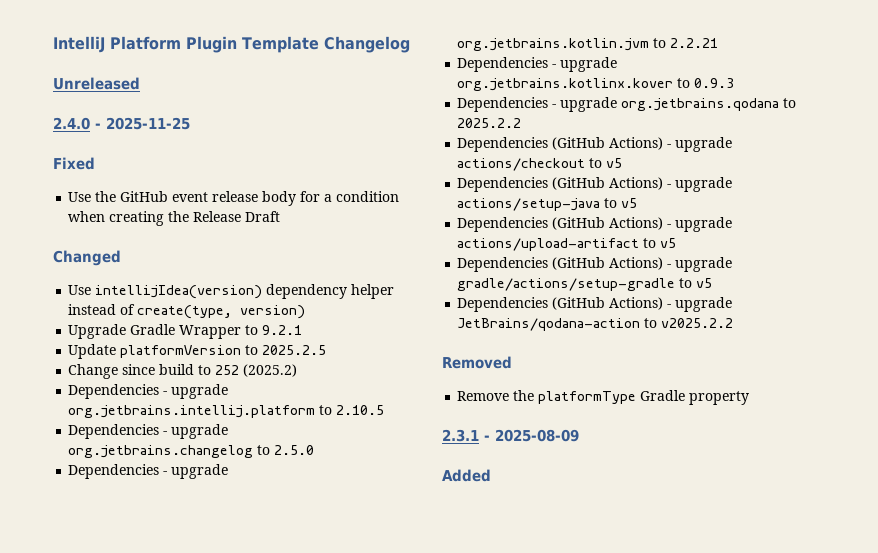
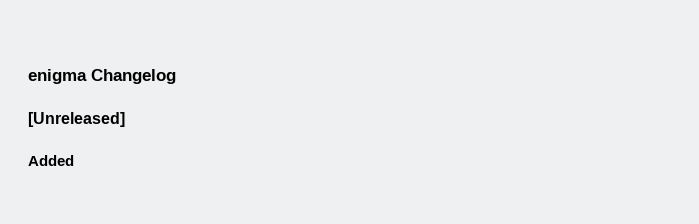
[53,36,410,53] [53,77,140,90] [53,117,190,130] [53,157,95,170] [68,191,400,206] [68,211,281,226] [53,250,121,266] [68,284,395,299] [68,304,306,319] [68,324,303,339] [68,344,327,359] [68,364,298,379] [68,384,229,399] [68,405,385,418] [68,424,229,439] [68,445,315,458] [68,464,229,479] [457,38,719,51] [457,57,618,72] [457,78,735,91] [457,97,797,112] [457,118,522,128] [457,137,733,152] [457,158,623,171] [457,177,733,192] [457,198,638,211] [457,217,733,232] [457,238,677,251] [457,257,733,272] [457,278,713,291] [457,297,733,312] [457,318,734,331] [442,356,512,369] [457,390,750,405] [442,429,579,442] IntelliJ Platform Plugin Template Changelog // Unreleased // 2.4.0 - 2025-11-25 // Fixed // Use the GitHub event release body for a condition when creating the Release Draft // Changed // Use intellijIdea(version) dependency helper instead of create(type, version) // Upgrade Gradle Wrapper to 9.2.1 // Update platformVersion to 2025.2.5 // Change since build to 252 (2025.2) // Dependencies - upgrade org.jetbrains.intellij.platform to 2.10.5 // Dependencies - upgrade org.jetbrains.changelog to 2.5.0 // Dependencies - upgrade org.jetbrains.kotlin.jvm to 2.2.21 // Dependencies - upgrade org.jetbrains.kotlinx.kover to 0.9.3 // Dependencies - upgrade org.jetbrains.qodana to 2025.2.2 // Dependencies (GitHub Actions) - upgrade actions/checkout to v5 // Dependencies (GitHub Actions) - upgrade actions/setup-java to v5 // Dependencies (GitHub Actions) - upgrade actions/upload-artifact to v5 // Dependencies (GitHub Actions) - upgrade gradle/actions/setup-gradle to v5 // Dependencies (GitHub Actions) - upgrade JetBrains/qodana-action to v2025.2.2 // Removed // Remove the platformType Gradle property // 2.3.1 - 2025-08-09 -> [28,69,176,84] [28,112,125,127] enigma Changelog // [Unreleased]

